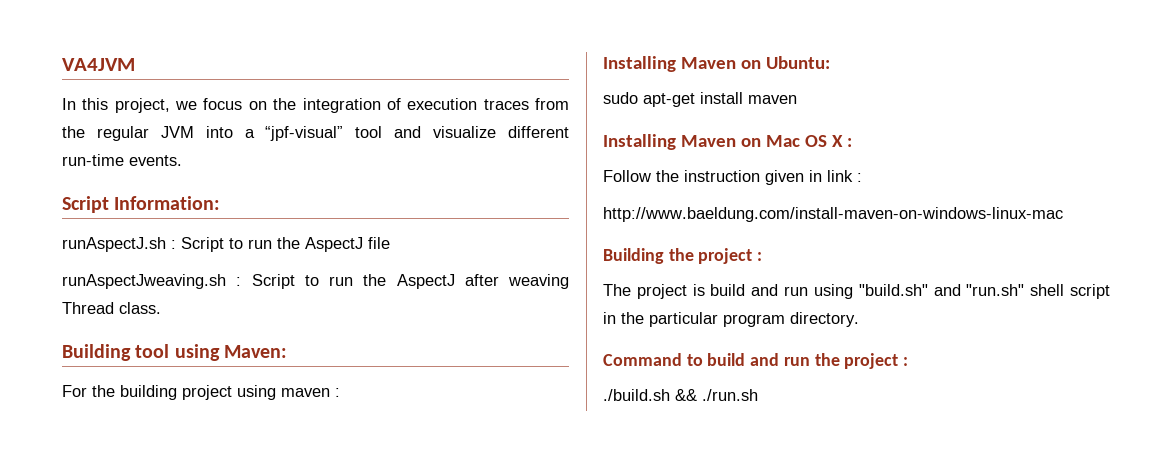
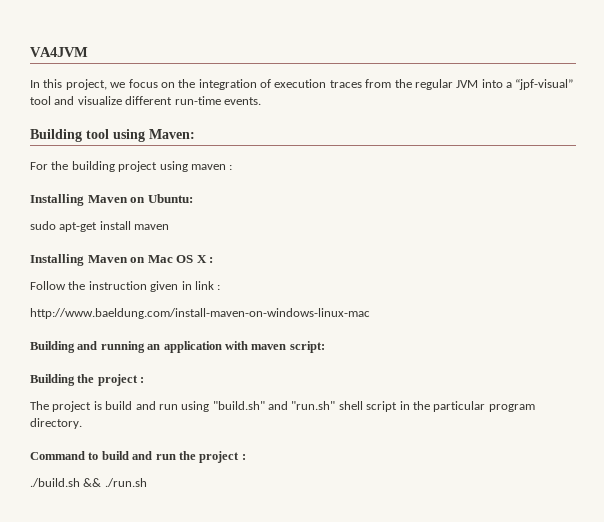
[62,196,221,213] [62,237,390,252] [62,274,569,289] [62,302,161,314] // Script Information: // runAspectJ.sh : Script to run the AspectJ file // runAspectJweaving.sh : Script to run the AspectJ after weaving Thread class. -> (261, 101) none
(1063, 214) none -> [30,341,325,353] // Building and running an application with maven script:

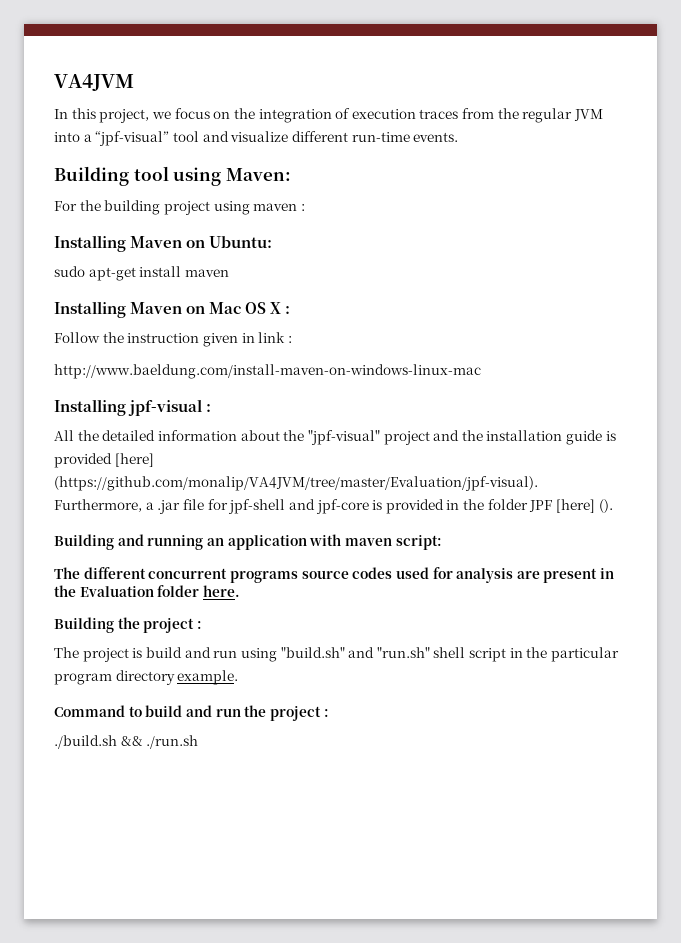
(370, 313) none -> [54,399,212,416] [54,430,616,445] [54,453,154,468] [54,476,538,491] [54,499,613,514] // Installing jpf-visual : // All the detailed information about the "jpf-visual" project and the installation guide is provided [here] (https://github.com/monalip/VA4JVM/tree/master/Evaluation/jpf-visual). Furthermore, a .jar file for jpf-shell and jpf-core is provided in the folder JPF [here] ().
(325, 347) none -> [54,567,615,583] [54,585,240,597] // The different concurrent programs source codes used for analysis are present in the Evaluation folder here.
[30,418,82,429] directory. -> [115,670,239,685] directory example.

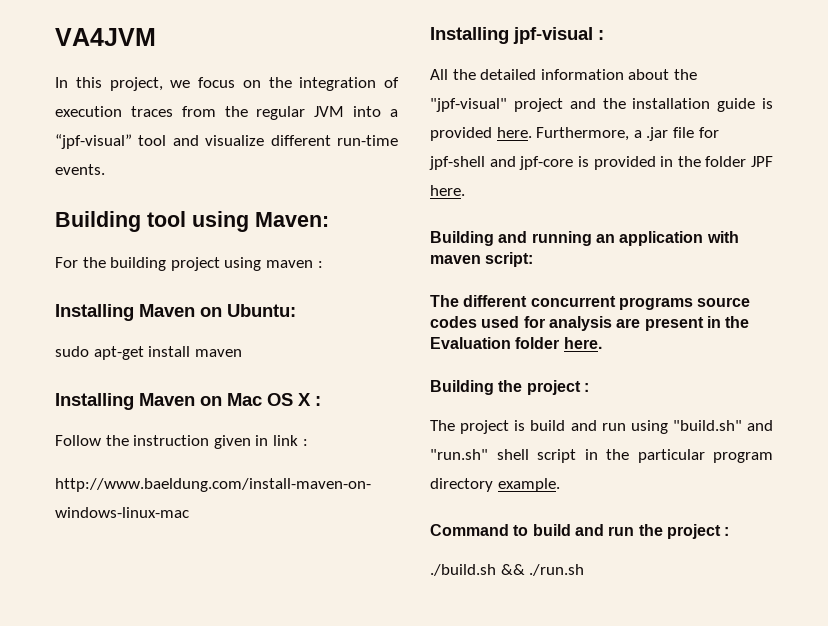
[114,453,154,467] [54,476,538,491] [here] (https://github.com/monalip/VA4JVM/tree/master/Evaluation/jpf-visual). -> [496,127,532,138] here.
[556,499,613,513] [here] (). -> [430,185,465,196] here.

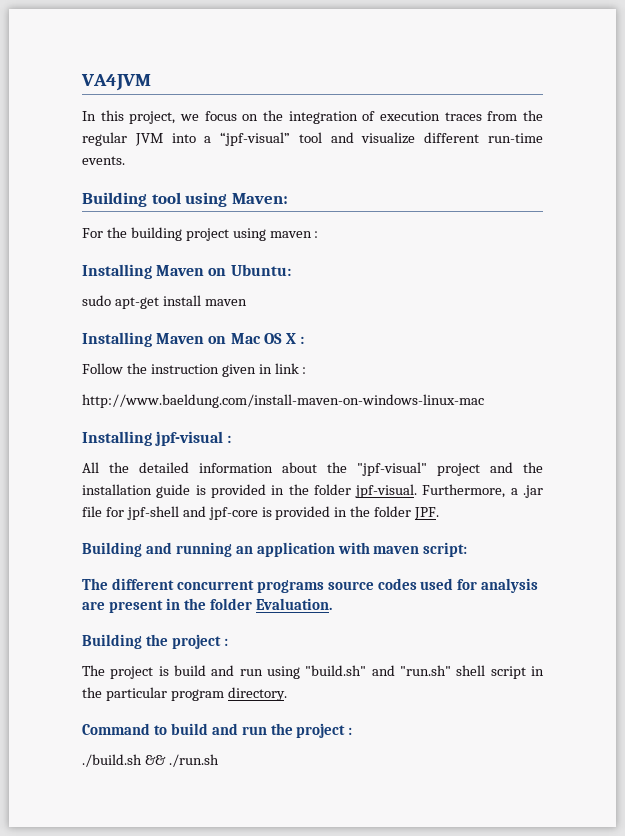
[496,127,532,138] here. -> [271,484,418,498] in the folder jpf-visual.
[751,156,773,167] [430,185,465,196] JPF here. -> [414,507,440,520] JPF.
[430,337,602,349] Evaluation folder here. -> [209,598,332,610] folder Evaluation.
[430,478,560,492] directory example. -> [227,687,287,701] directory.

